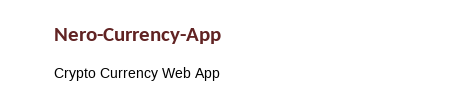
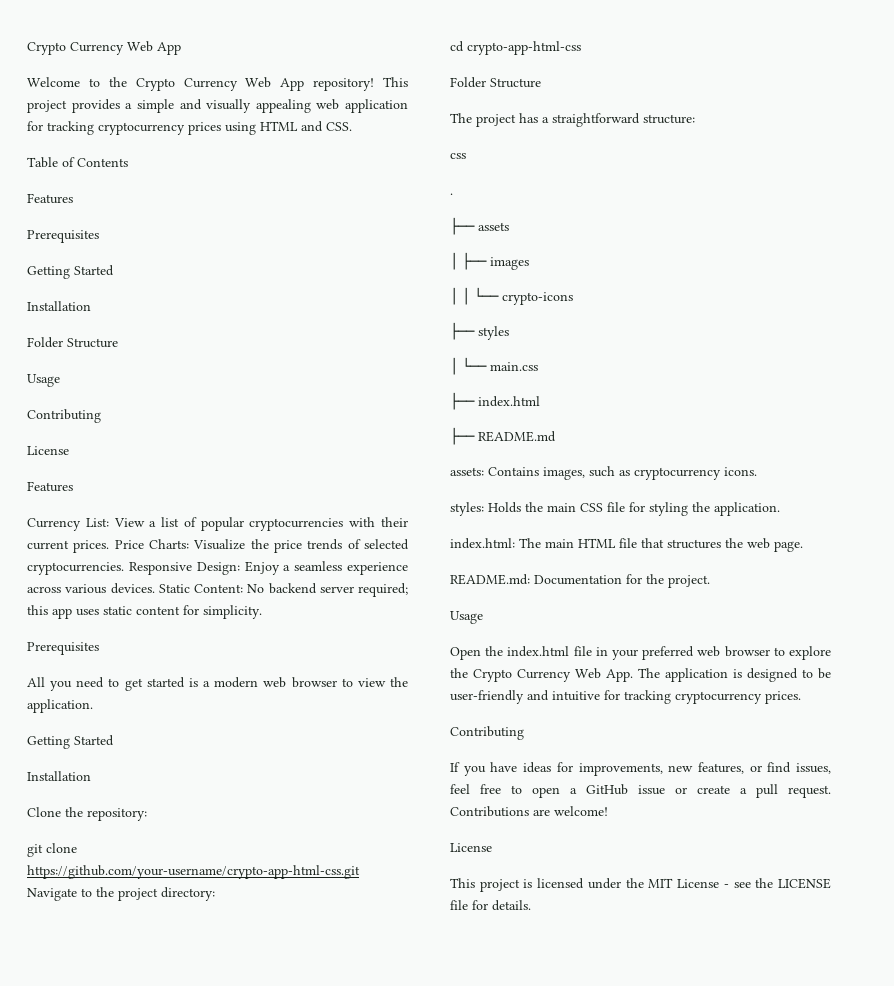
[54,28,221,44] [54,67,220,81] Nero-Currency-App // Crypto Currency Web App -> [27,41,181,55] [27,77,408,91] [27,99,408,113] [27,121,352,135] [27,157,128,168] [27,193,73,204] [27,230,99,243] [27,265,114,279] [27,301,91,311] [27,337,118,348] [27,374,60,387] [27,409,101,423] [27,446,69,455] [27,481,73,492] [27,517,408,531] [27,539,409,553] [27,561,408,575] [27,583,408,597] [27,605,262,619] [27,642,99,655] [27,677,408,691] [27,699,93,713] [27,735,114,749] [27,771,91,781] [27,807,147,821] [27,843,77,857] [27,865,360,879] [27,887,215,901] [450,41,581,55] [450,77,541,88] [450,113,695,127] [450,153,466,159] [450,193,453,195] [450,217,509,235] [450,252,529,270] [450,287,573,305] [450,322,509,340] [450,357,538,375] [450,392,540,410] [450,427,556,445] [450,466,757,480] [450,502,780,516] [450,538,803,552] [450,574,710,588] [450,611,483,624] [450,646,831,660] [450,668,831,682] [450,690,801,704] [450,726,524,740] [450,762,831,776] [450,784,831,798] [450,806,608,817] [450,843,492,852] [450,878,831,892] [450,900,531,911] Crypto Currency Web App // Welcome to the Crypto Currency Web App repository! This project provides a simple and visually appealing web application for tracking cryptocurrency prices using HTML and CSS. // Table of Contents // Features // Prerequisites // Getting Started // Installation // Folder Structure // Usage // Contributing // License // Features // Currency List: View a list of popular cryptocurrencies with their current prices. Price Charts: Visualize the price trends of selected cryptocurrencies. Responsive Design: Enjoy a seamless experience across various devices. Static Content: No backend server required; this app uses static content for simplicity. // Prerequisites // All you need to get started is a modern web browser to view the application. // Getting Started // Installation // Clone the repository: // git clone https://github.com/your-username/crypto-app-html-css.git Navigate to the project directory: // cd crypto-app-html-css // Folder Structure // The project has a straightforward structure: // css // . // ├── assets // │ ├── images // │ │ └── crypto-icons // ├── styles // │ └── main.css // ├── index.html // ├── README.md // assets: Contains images, such as cryptocurrency icons. // styles: Holds the main CSS file for styling the application. // index.html: The main HTML file that structures the web page. // README.md: Documentation for the project. // Usage // Open the index.html file in your preferred web browser to explore the Crypto Currency Web App. The application is designed to be user-friendly and intuitive for tracking cryptocurrency prices. // Contributing // If you have ideas for improvements, new features, or find issues, feel free to open a GitHub issue or create a pull request. Contributions are welcome! // License // This project is licensed under the MIT License - see the LICENSE file for details.

